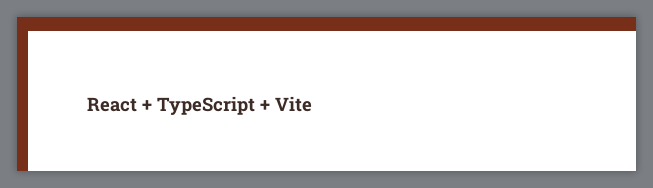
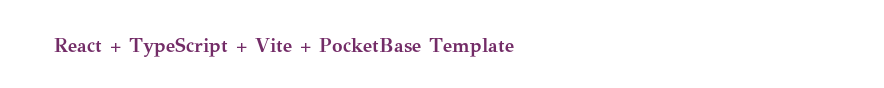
(312, 104) none -> [299,38,514,57] + PocketBase Template

